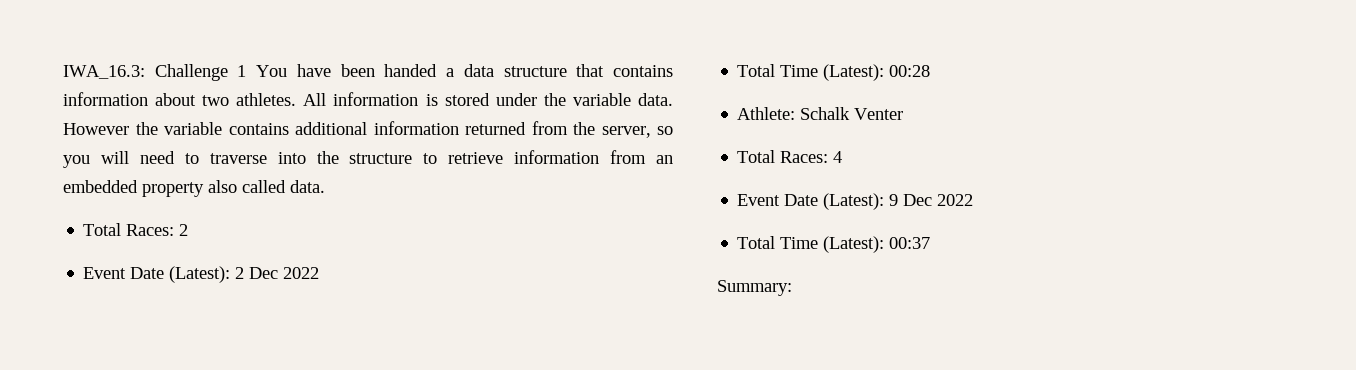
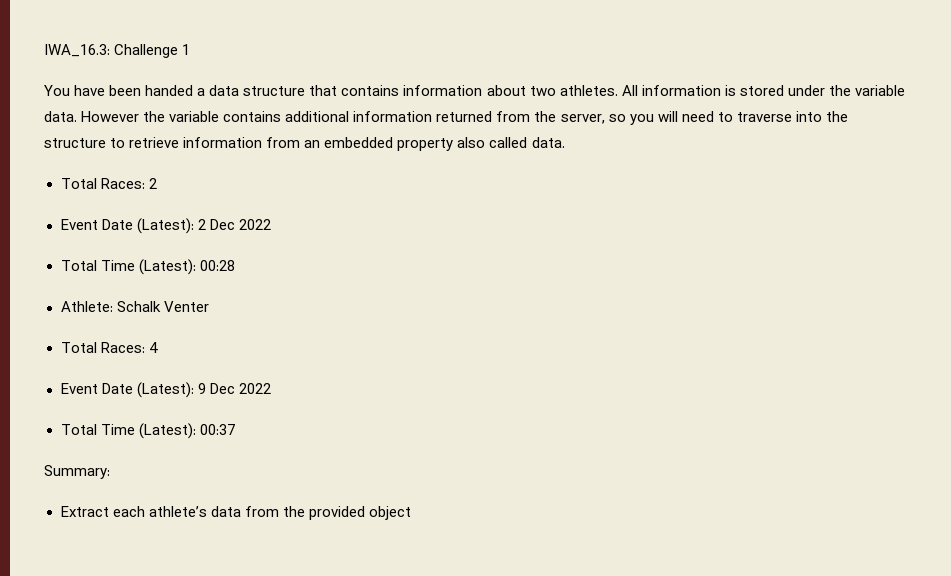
(247, 71) none -> (191, 49) //
(792, 288) none -> [60,506,411,520] // Extract each athlete’s data from the provided object

